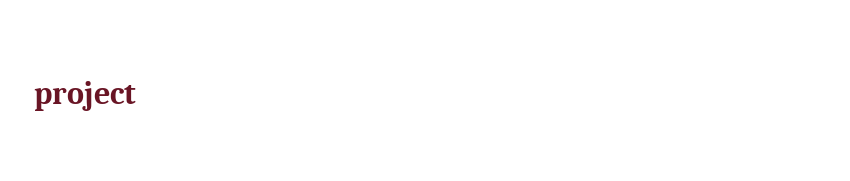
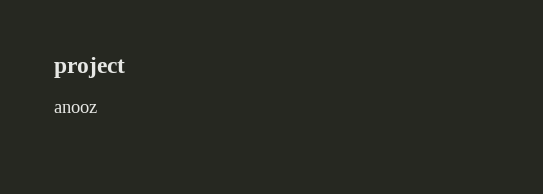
(136, 96) none -> [54,104,97,113] // anooz

